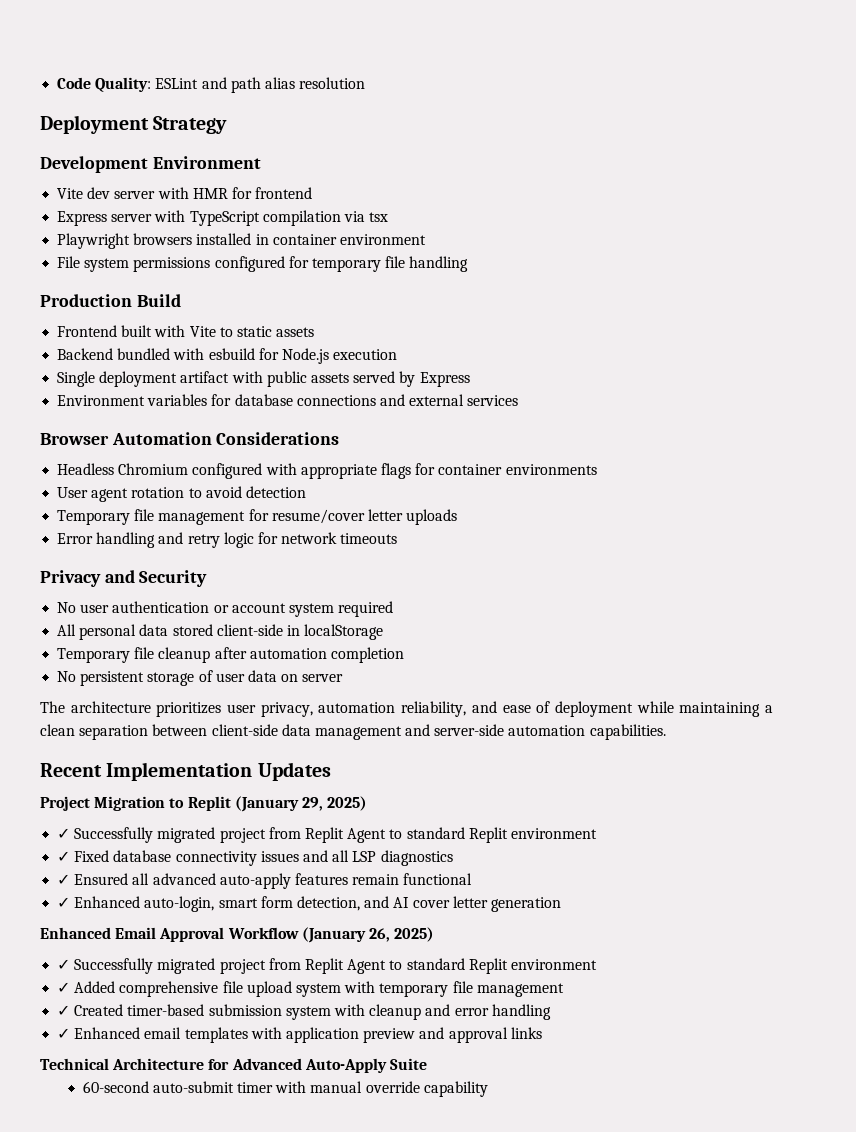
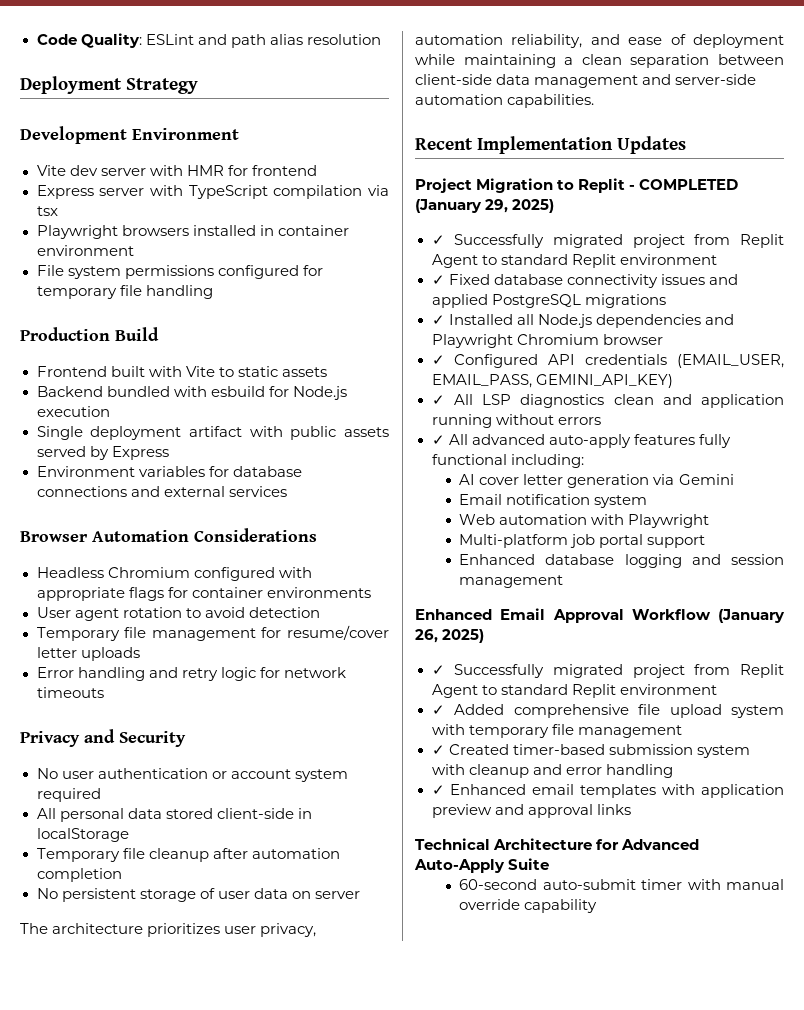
(231, 803) none -> [629,179,739,190] - COMPLETED
[332,850,453,866] [57,873,150,885] all LSP diagnostics // ✓ Ensured all -> [431,294,666,308] [431,314,734,328] [431,334,663,348] [431,354,784,368] [431,374,673,388] [431,394,784,408] [431,414,601,428] [431,434,468,445] applied PostgreSQL migrations // ✓ Installed all Node.js dependencies and Playwright Chromium browser // ✓ Configured API credentials (EMAIL_USER, EMAIL_PASS, GEMINI_API_KEY) // ✓ All LSP diagnostics clean and application running without errors // ✓ All
[352,874,400,885] remain -> [698,434,731,448] fully
[57,896,561,912] // ✓ Enhanced auto-login, smart form detection, and AI cover letter generation -> [510,454,584,468] [459,474,734,488] [459,494,648,508] [459,514,710,528] [459,534,706,548] [459,554,785,568] [459,575,564,588] including: // AI cover letter generation via Gemini // Email notification system // Web automation with Playwright // Multi-platform job portal support // Enhanced database logging and session management

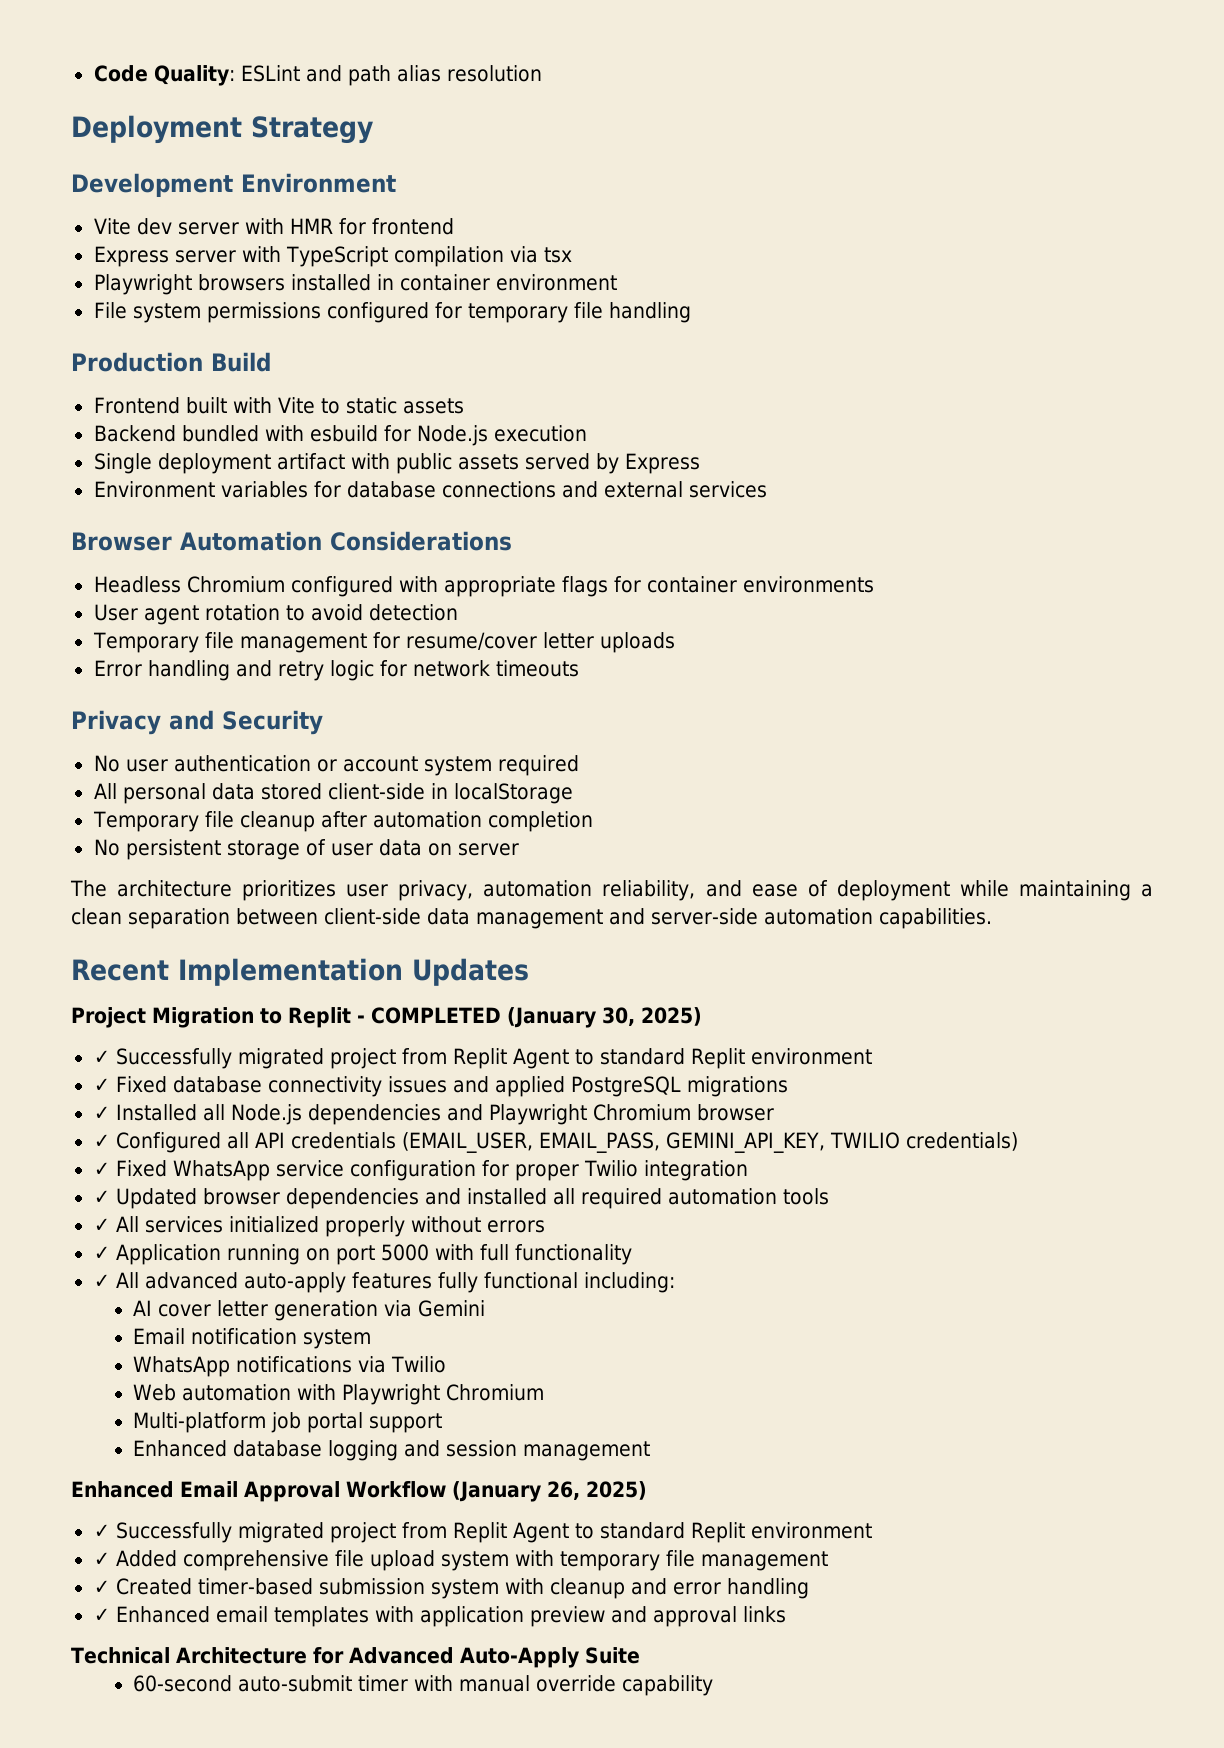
[485,199,509,213] 29, -> [602,1007,635,1026] 30,
(539, 361) none -> [226,1132,249,1149] all
[535,374,673,388] [431,394,784,408] [431,414,601,428] GEMINI_API_KEY) // ✓ All LSP diagnostics clean and application running without errors -> [665,1132,1018,1153] [93,1160,749,1181] [93,1188,829,1209] [93,1216,545,1237] [93,1244,632,1265] GEMINI_API_KEY, TWILIO credentials) // ✓ Fixed WhatsApp service configuration for proper Twilio integration // ✓ Updated browser dependencies and installed all required automation tools // ✓ All services initialized properly without errors // ✓ Application running on port 5000 with full functionality
(648, 501) none -> [132,1356,446,1377] // WhatsApp notifications via Twilio
(710, 521) none -> [445,1384,544,1401] Chromium

